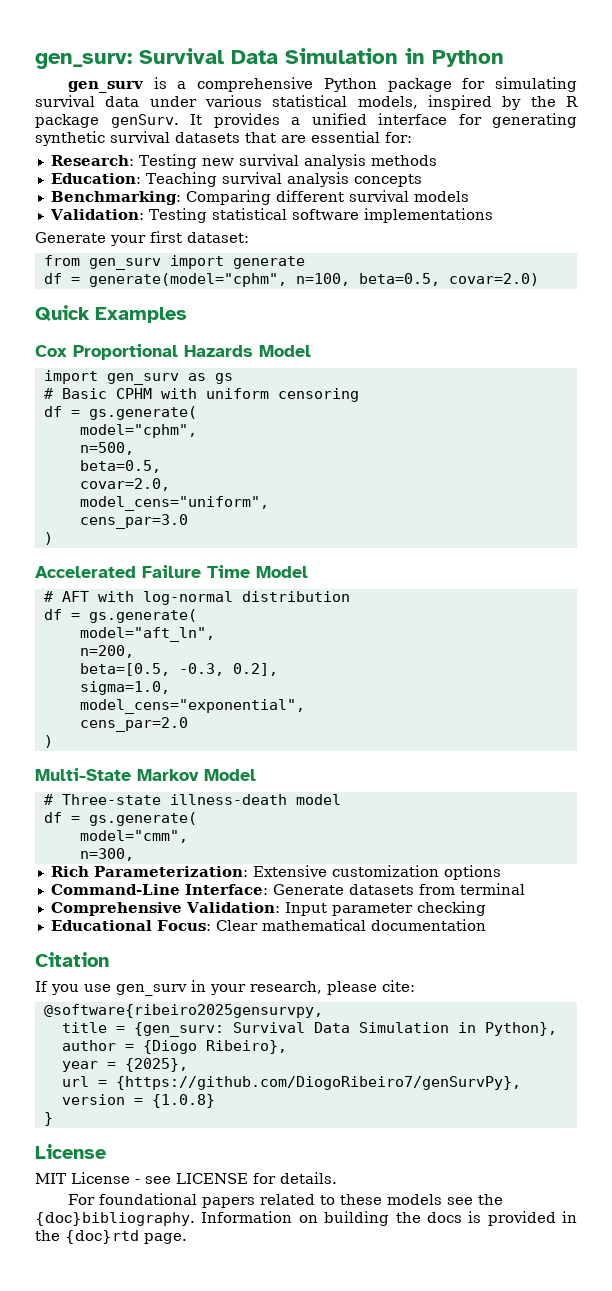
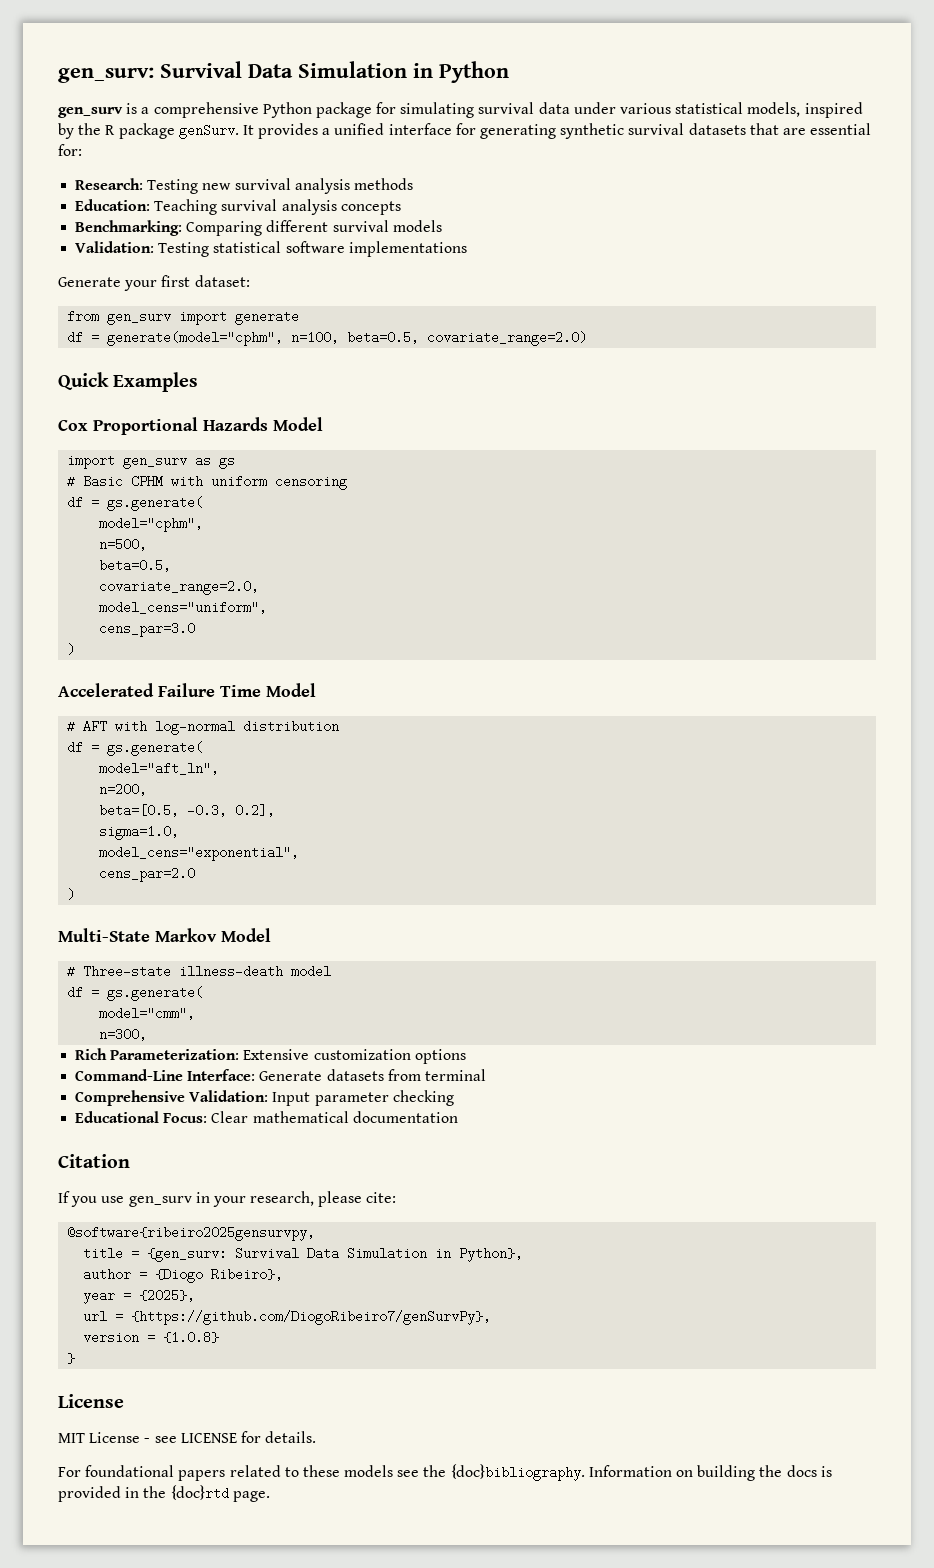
[448,273,539,286] covar=2.0) -> [427,331,588,346] covariate_range=2.0)
[79,478,170,491] covar=2.0, -> [99,580,260,595] covariate_range=2.0,

